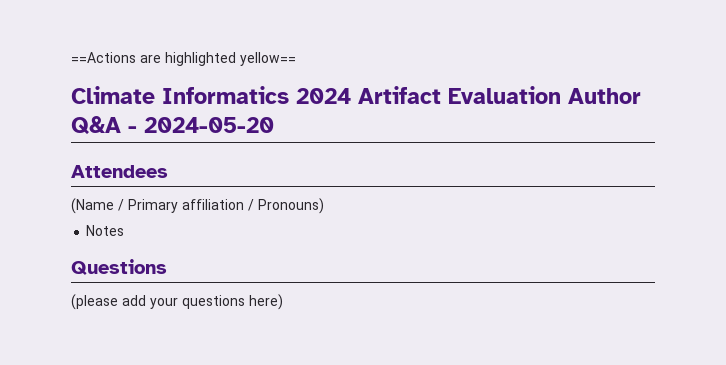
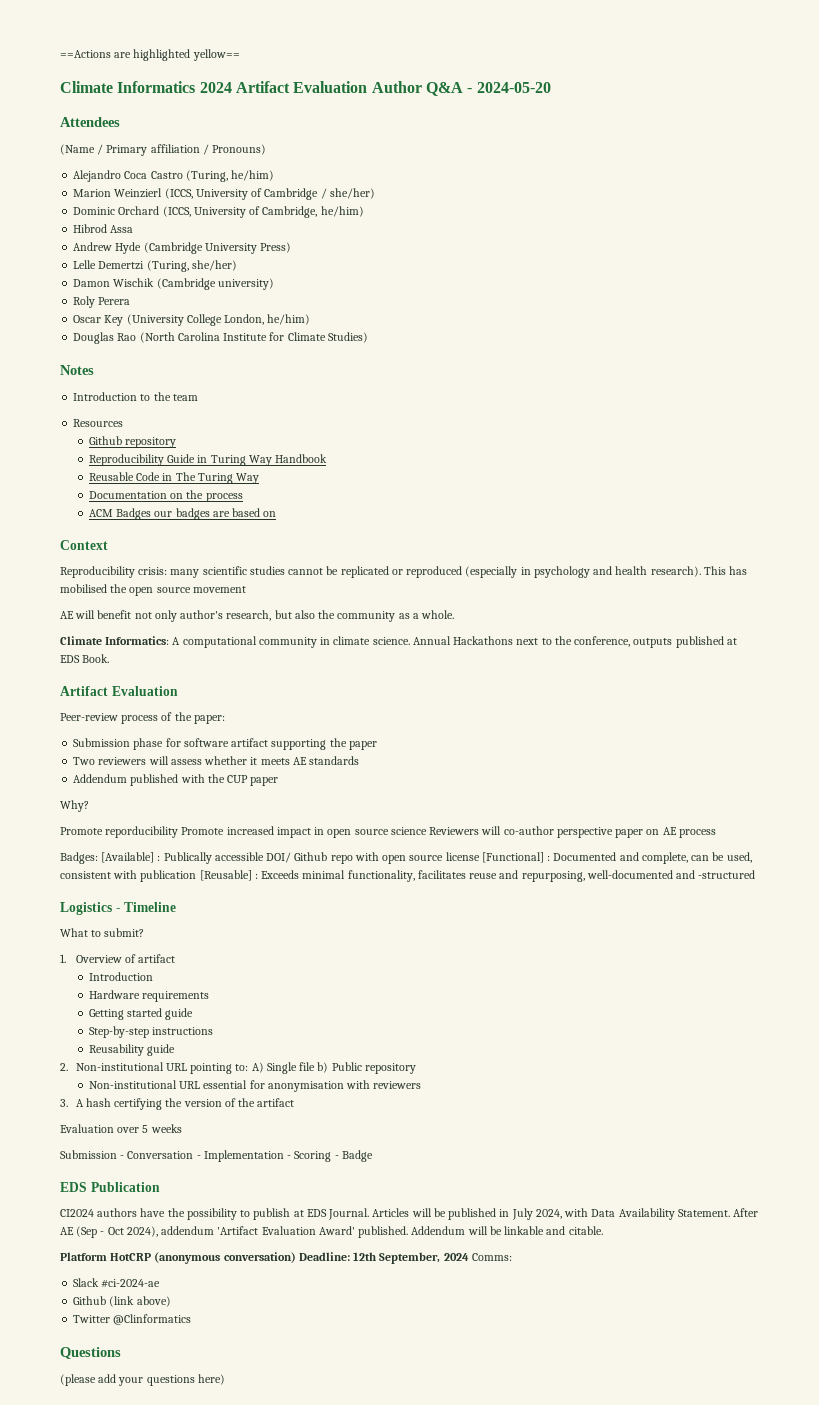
[86,225,125,236] Notes -> [73,170,275,182] [73,188,375,200] [73,206,364,218] [73,224,134,233] [73,242,292,254] [73,260,237,272] [73,278,274,290] [73,296,131,308] [73,314,311,326] [73,332,368,344] [60,365,94,375] [73,392,198,401] [73,419,124,427] [88,436,177,448] [88,454,328,466] [88,472,260,484] [88,490,243,502] [88,508,277,520] [60,540,108,550] [60,566,748,578] [60,584,246,596] [60,610,455,622] [60,636,737,648] [60,654,110,663] [60,686,178,696] [60,712,225,724] [73,738,377,750] [73,756,360,765] [73,774,279,786] [60,800,89,812] [60,826,716,838] [60,852,752,864] [60,870,756,882] [60,902,177,915] [60,928,145,937] [60,954,176,963] [88,972,153,981] [88,990,210,1002] [88,1008,194,1020] [88,1026,214,1038] [88,1044,176,1056] [60,1062,416,1074] [88,1080,422,1092] [60,1098,295,1110] [60,1124,182,1133] [60,1150,373,1162] [60,1182,160,1192] [60,1208,759,1220] [60,1226,603,1238] [60,1252,512,1264] [73,1278,161,1288] [73,1296,171,1307] [73,1314,192,1325] Alejandro Coca Castro (Turing, he/him) // Marion Weinzierl (ICCS, University of Cambridge / she/her) // Dominic Orchard (ICCS, University of Cambridge, he/him) // Hibrod Assa // Andrew Hyde (Cambridge University Press) // Lelle Demertzi (Turing, she/her) // Damon Wischik (Cambridge university) // Roly Perera // Oscar Key (University College London, he/him) // Douglas Rao (North Carolina Institute for Climate Studies) // Notes // Introduction to the team // Resources // Github repository // Reproducibility Guide in Turing Way Handbook // Reusable Code in The Turing Way // Documentation on the process // ACM Badges our badges are based on // Context // Reproducibility crisis: many scientific studies cannot be replicated or reproduced (especially in psychology and health research). This has mobilised the open source movement // AE will benefit not only author's research, but also the community as a whole. // Climate Informatics: A computational community in climate science. Annual Hackathons next to the conference, outputs published at EDS Book. // Artifact Evaluation // Peer-review process of the paper: // Submission phase for software artifact supporting the paper // Two reviewers will assess whether it meets AE standards // Addendum published with the CUP paper // Why? // Promote reporducibility Promote increased impact in open source science Reviewers will co-author perspective paper on AE process // Badges: [Available] : Publically accessible DOI/ Github repo with open source license [Functional] : Documented and complete, can be used, consistent with publication [Reusable] : Exceeds minimal functionality, facilitates reuse and repurposing, well-documented and -structured // Logistics - Timeline // What to submit? // 1. Overview of artifact // Introduction // Hardware requirements // Getting started guide // Step-by-step instructions // Reusability guide // 2. Non-institutional URL pointing to: A) Single file b) Public repository // Non-institutional URL essential for anonymisation with reviewers // 3. A hash certifying the version of the artifact // Evaluation over 5 weeks // Submission - Conversation - Implementation - Scoring - Badge // EDS Publication // CI2024 authors have the possibility to publish at EDS Journal. Articles will be published in July 2024, with Data Availability Statement. After AE (Sep - Oct 2024), addendum 'Artifact Evaluation Award' published. Addendum will be linkable and citable. // Platform HotCRP (anonymous conversation) Deadline: 12th September, 2024 Comms: // Slack #ci-2024-ae // Github (link above) // Twitter @Clinformatics

